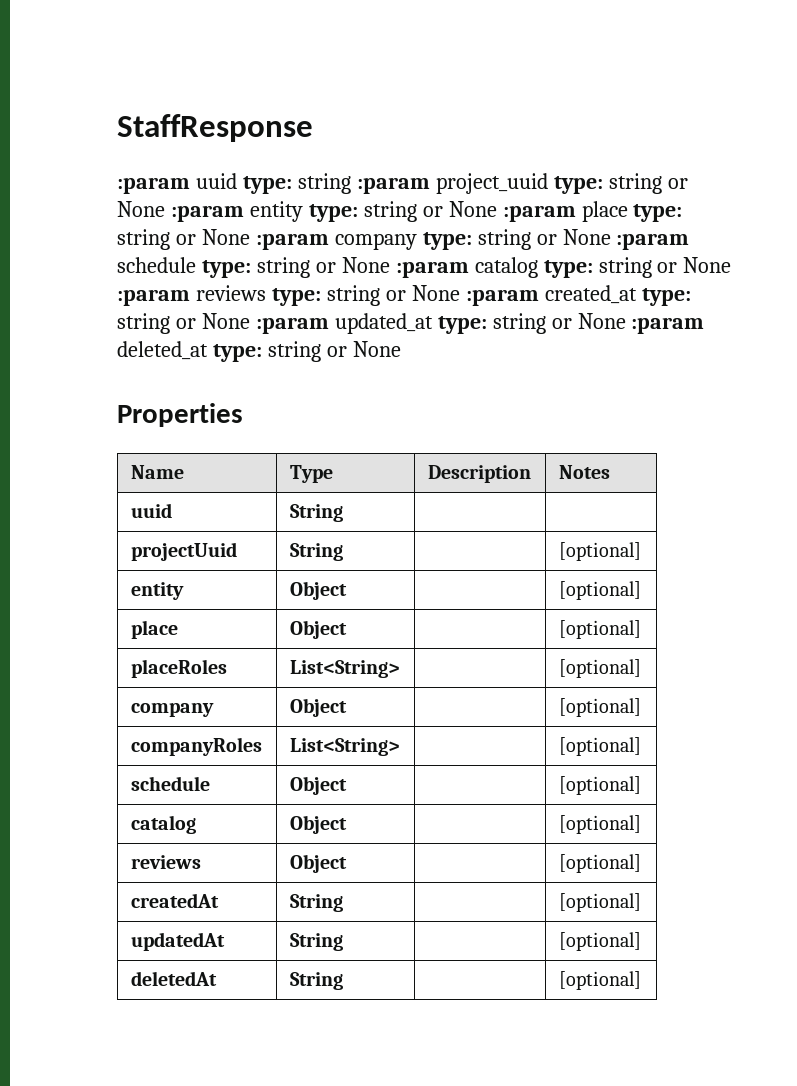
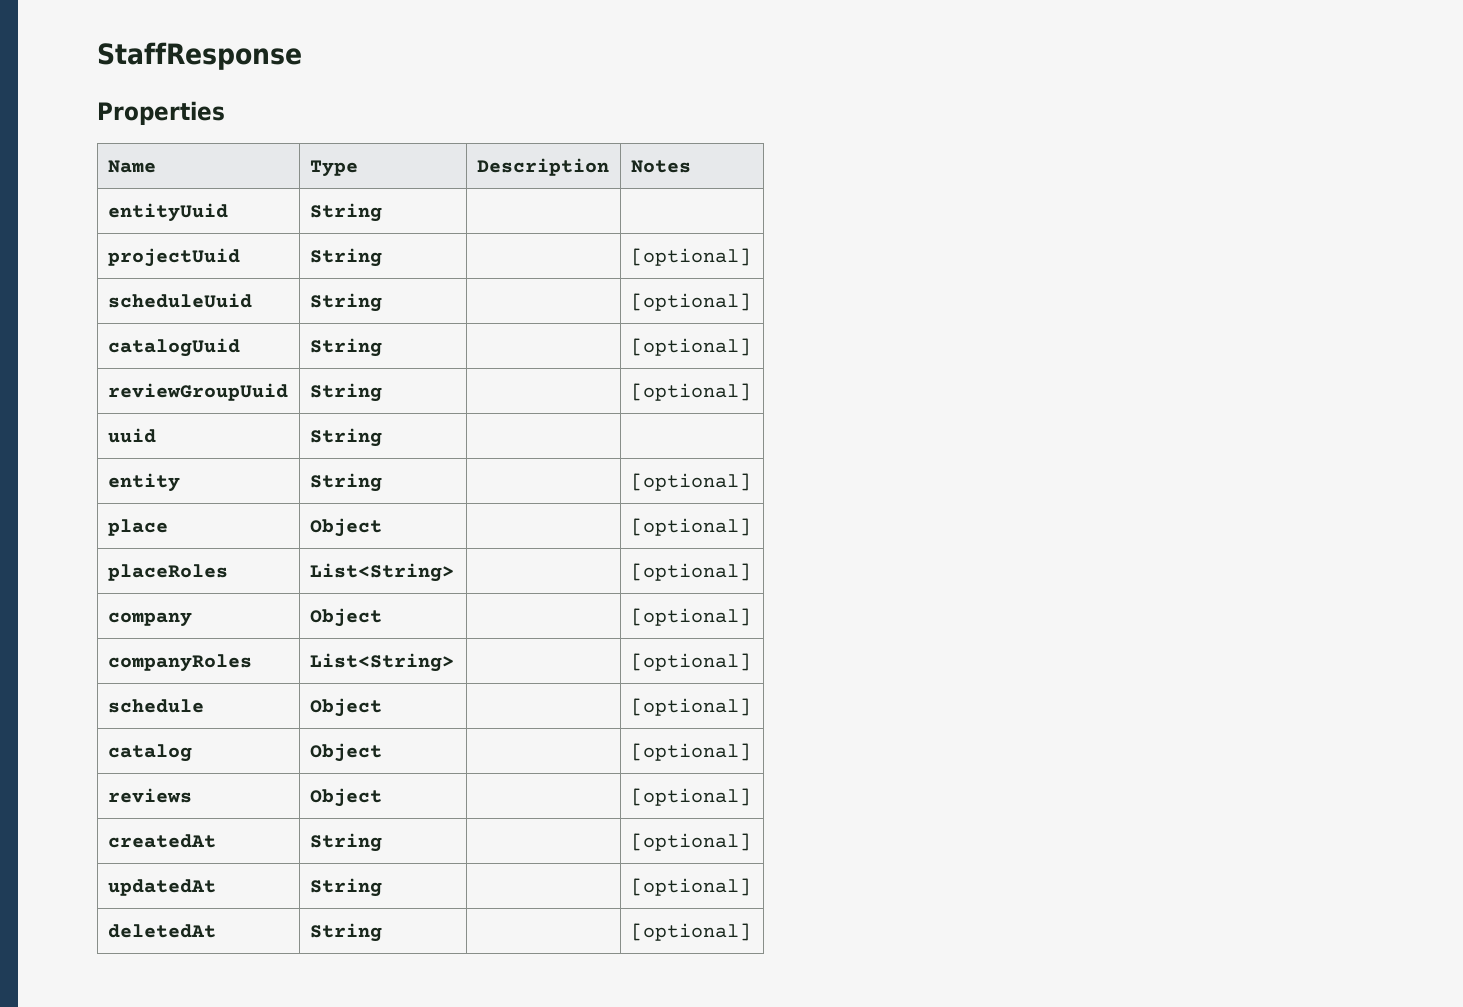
[117,173,688,194] [117,201,683,222] [117,229,690,250] [117,257,732,278] [117,285,691,306] [117,313,705,334] [117,341,401,362] // :param uuid type: string :param project_uuid type: string or None :param entity type: string or None :param place type: string or None :param company type: string or None :param schedule type: string or None :param catalog type: string or None :param reviews type: string or None :param created_at type: string or None :param updated_at type: string or None :param deleted_at type: string or None -> (302, 56) none
[130,503,172,518] uuid -> [107,203,228,222] entityUuid
(641, 551) none -> [107,293,252,308] [309,293,382,312] [630,293,751,311] [107,338,240,357] [309,338,382,357] [630,338,751,356] [107,383,288,401] [309,383,382,402] [630,383,751,401] [107,428,156,443] [309,428,382,447] // scheduleUuid | String | | [optional] // catalogUuid | String | | [optional] // reviewGroupUuid | String | | [optional] // uuid | String | |
[289,581,347,600] Object -> [309,473,382,492] String

